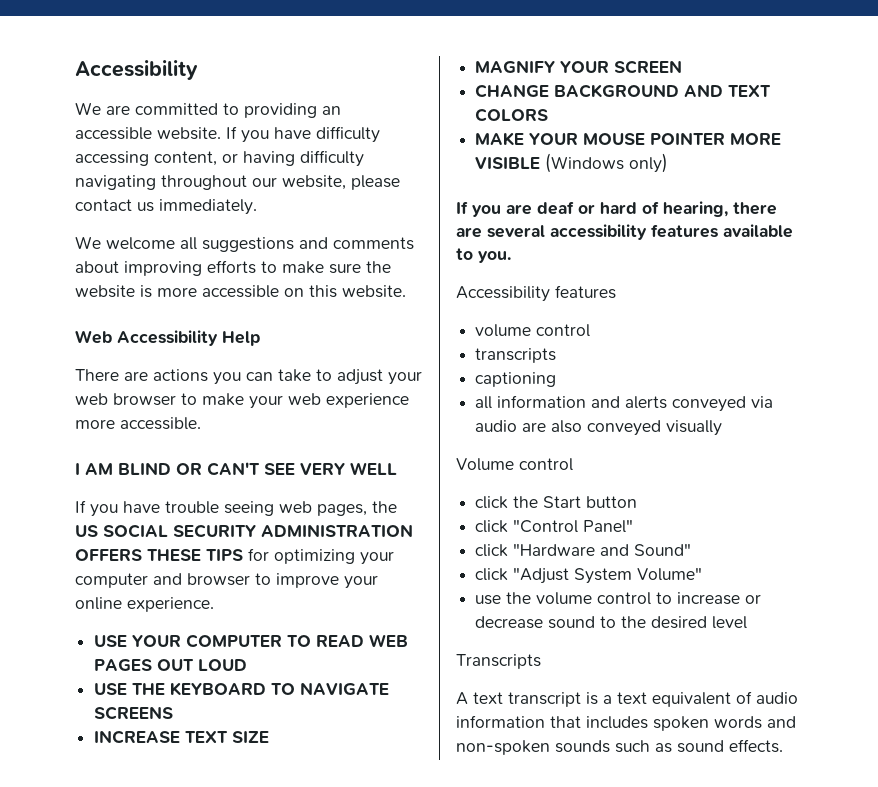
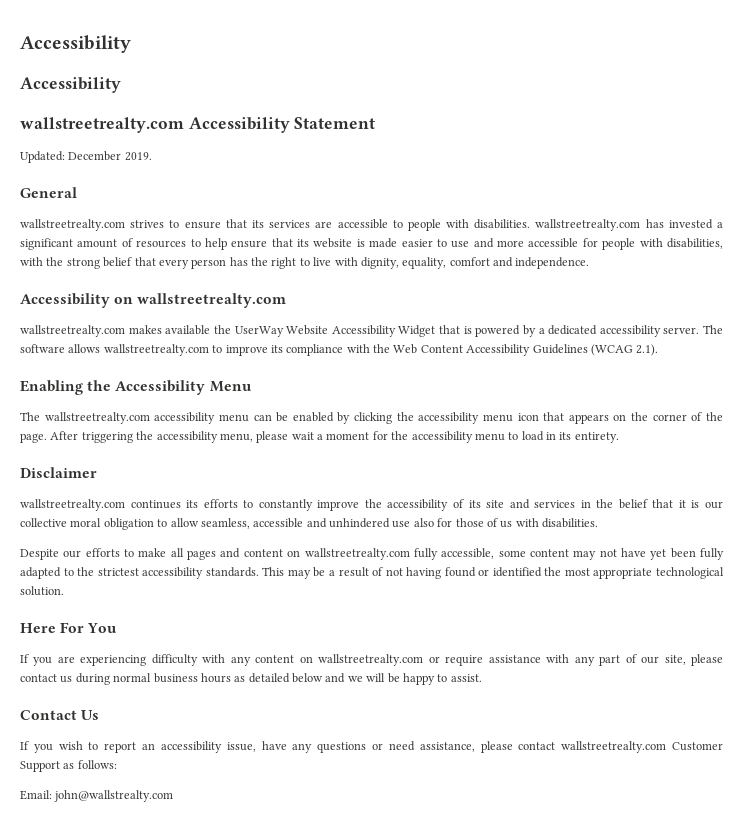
[75,60,198,80] [75,102,341,118] [75,126,380,143] [75,150,364,167] [75,175,400,190] [75,199,257,215] [75,236,414,252] [75,260,391,276] [75,285,406,298] [75,330,261,346] [75,369,422,385] [75,393,409,409] [75,417,201,430] [75,462,397,476] [75,500,397,517] [75,524,413,538] [75,548,394,565] [75,573,378,589] [75,597,214,612] [94,634,409,648] [94,659,248,671] [94,682,390,696] [94,706,174,720] [94,730,270,744] [475,60,683,74] [475,84,772,98] [475,108,549,122] [475,132,782,146] [475,153,669,173] [456,201,777,217] [456,224,793,240] [456,248,511,263] [456,285,616,302] [475,324,591,337] [475,348,557,363] [475,372,557,387] [475,395,774,412] [475,420,723,436] [456,458,573,471] [475,496,638,509] [475,519,634,533] [475,543,692,557] [475,567,703,584] [475,592,762,605] [475,616,748,629] [456,654,541,669] [456,691,798,707] [456,715,796,731] [456,739,783,755] Accessibility // We are committed to providing an accessible website. If you have difficulty accessing content, or having difficulty navigating throughout our website, please contact us immediately. // We welcome all suggestions and comments about improving efforts to make sure the website is more accessible on this website. // Web Accessibility Help // There are actions you can take to adjust your web browser to make your web experience more accessible. // I AM BLIND OR CAN'T SEE VERY WELL // If you have trouble seeing web pages, the US SOCIAL SECURITY ADMINISTRATION OFFERS THESE TIPS for optimizing your computer and browser to improve your online experience. // USE YOUR COMPUTER TO READ WEB PAGES OUT LOUD // USE THE KEYBOARD TO NAVIGATE SCREENS // INCREASE TEXT SIZE // MAGNIFY YOUR SCREEN // CHANGE BACKGROUND AND TEXT COLORS // MAKE YOUR MOUSE POINTER MORE VISIBLE (Windows only) // If you are deaf or hard of hearing, there are several accessibility features available to you. // Accessibility features // volume control // transcripts // captioning // all information and alerts conveyed via audio are also conveyed visually // Volume control // click the Start button // click "Control Panel" // click "Hardware and Sound" // click "Adjust System Volume" // use the volume control to increase or decrease sound to the desired level // Transcripts // A text transcript is a text equivalent of audio information that includes spoken words and non-spoken sounds such as sound effects. -> [20,35,131,53] [20,77,121,93] [20,117,376,133] [20,151,152,163] [20,187,77,198] [20,219,723,231] [20,238,724,250] [20,257,590,269] [20,293,287,308] [20,325,723,337] [20,344,659,356] [20,380,251,395] [20,412,724,424] [20,431,619,443] [20,467,97,478] [20,499,723,511] [20,518,598,530] [20,548,725,560] [20,567,724,579] [20,586,64,596] [20,622,117,633] [20,654,724,666] [20,673,482,685] [20,710,100,720] [20,741,723,753] [20,760,117,772] [20,790,174,802] Accessibility // Accessibility // wallstreetrealty.com Accessibility Statement // Updated: December 2019. // General // wallstreetrealty.com strives to ensure that its services are accessible to people with disabilities. wallstreetrealty.com has invested a significant amount of resources to help ensure that its website is made easier to use and more accessible for people with disabilities, with the strong belief that every person has the right to live with dignity, equality, comfort and independence. // Accessibility on wallstreetrealty.com // wallstreetrealty.com makes available the UserWay Website Accessibility Widget that is powered by a dedicated accessibility server. The software allows wallstreetrealty.com to improve its compliance with the Web Content Accessibility Guidelines (WCAG 2.1). // Enabling the Accessibility Menu // The wallstreetrealty.com accessibility menu can be enabled by clicking the accessibility menu icon that appears on the corner of the page. After triggering the accessibility menu, please wait a moment for the accessibility menu to load in its entirety. // Disclaimer // wallstreetrealty.com continues its efforts to constantly improve the accessibility of its site and services in the belief that it is our collective moral obligation to allow seamless, accessible and unhindered use also for those of us with disabilities. // Despite our efforts to make all pages and content on wallstreetrealty.com fully accessible, some content may not have yet been fully adapted to the strictest accessibility standards. This may be a result of not having found or identified the most appropriate technological solution. // Here For You // If you are experiencing difficulty with any content on wallstreetrealty.com or require assistance with any part of our site, please contact us during normal business hours as detailed below and we will be happy to assist. // Contact Us // If you wish to report an accessibility issue, have any questions or need assistance, please contact wallstreetrealty.com Customer Support as follows: // Email: john@wallstrealty.com

